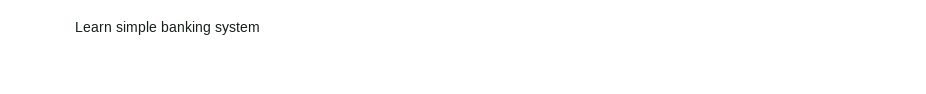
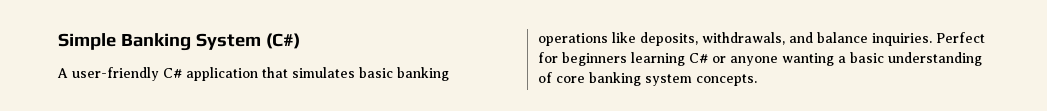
[75,21,157,35] Learn simple -> [58,33,300,51] [57,67,449,81] [538,32,985,46] [538,52,982,66] [538,72,585,83] Simple Banking System (C#) // A user-friendly C# application that simulates basic banking operations like deposits, withdrawals, and balance inquiries. Perfect for beginners learning C# or anyone wanting a basic understanding of core
(260, 28) none -> [696,74,757,86] concepts.

